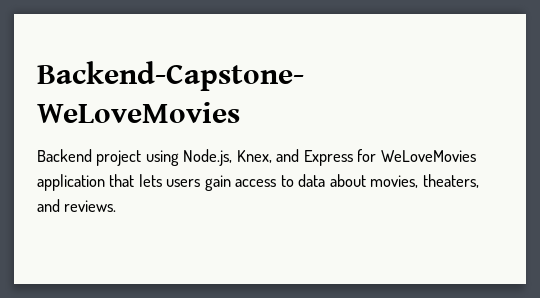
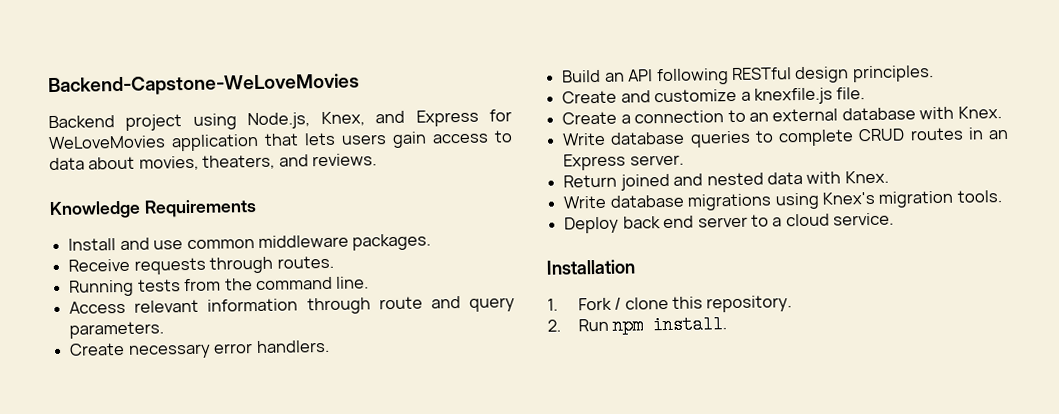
(117, 206) none -> [49,199,257,220] [68,233,432,251] [68,255,334,275] [69,276,370,297] [69,296,515,315] [69,321,165,339] [69,339,330,359] [562,65,934,86] [562,87,866,105] [562,106,1002,125] [562,127,1009,148] [563,153,684,171] [563,170,889,191] [563,190,1002,211] [564,212,895,234] [546,259,635,275] [547,295,793,313] [547,315,728,335] // Knowledge Requirements // Install and use common middleware packages. // Receive requests through routes. // Running tests from the command line. // Access relevant information through route and query parameters. // Create necessary error handlers. // Build an API following RESTful design principles. // Create and customize a knexfile.js file. // Create a connection to an external database with Knex. // Write database queries to complete CRUD routes in an Express server. // Return joined and nested data with Knex. // Write database migrations using Knex's migration tools. // Deploy back end server to a cloud service. // Installation // 1. Fork / clone this repository. // 2. Run npm install.

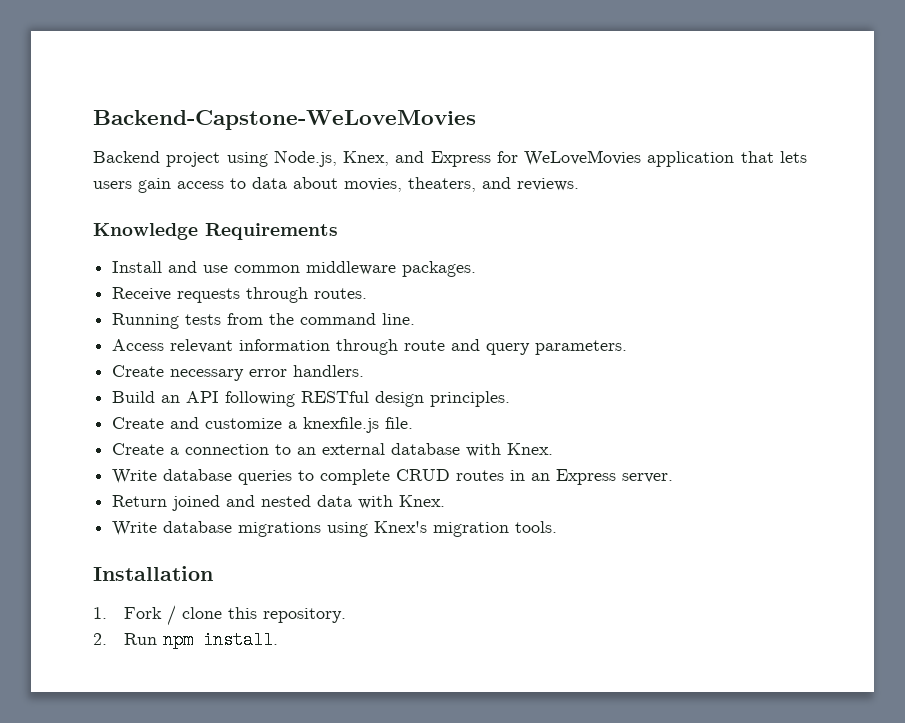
[564,212,895,234] // Deploy back end server to a cloud service. -> (558, 527) none

